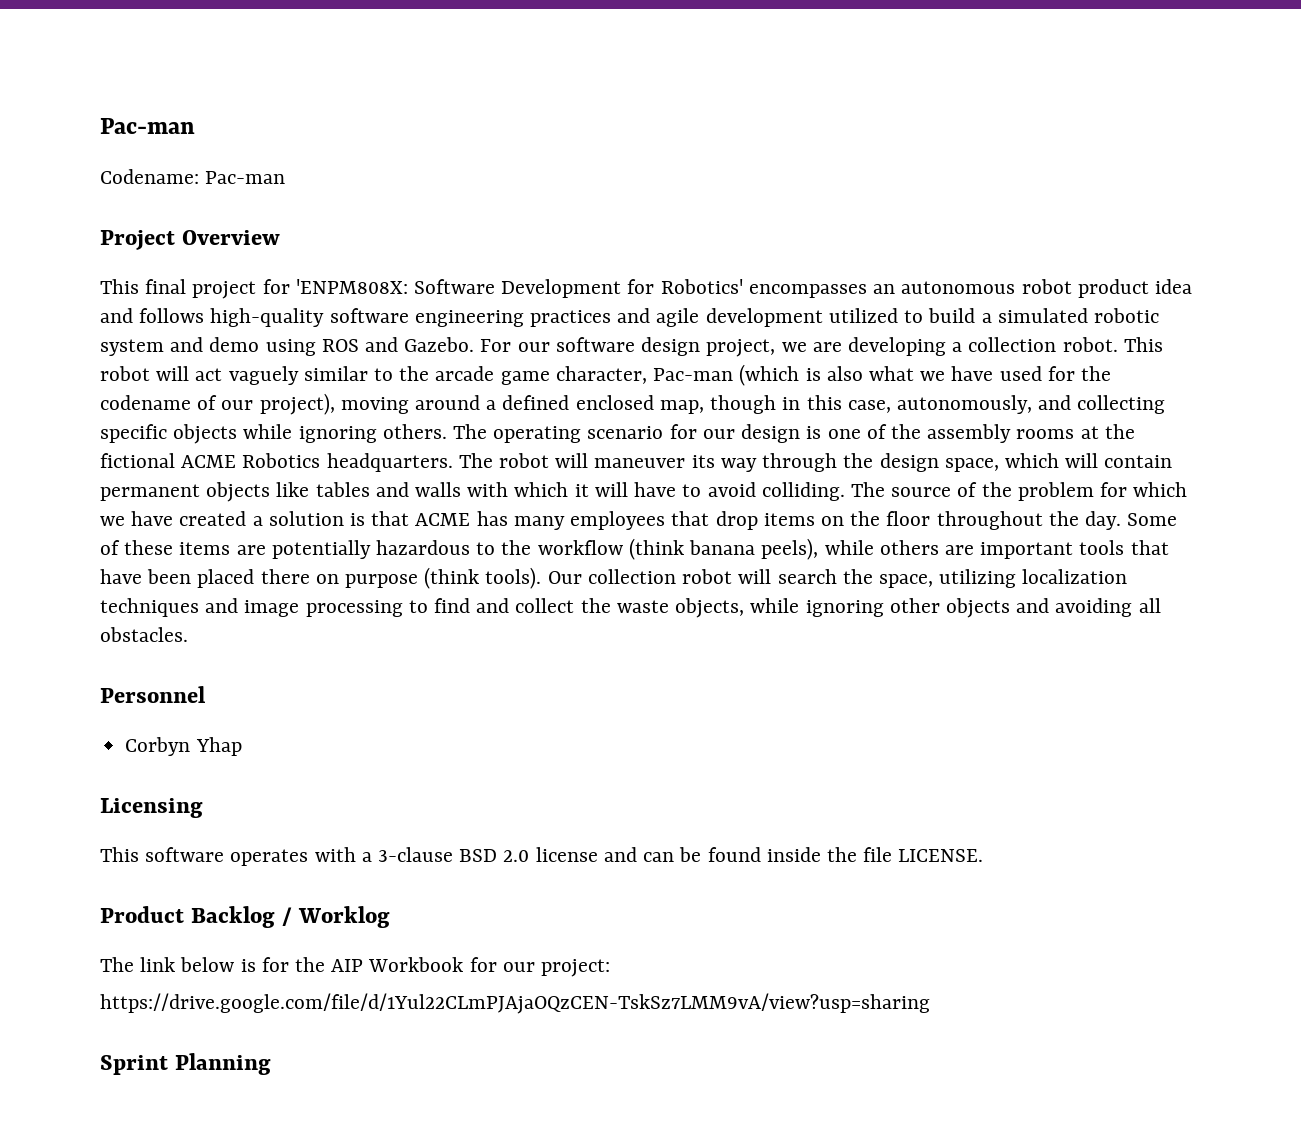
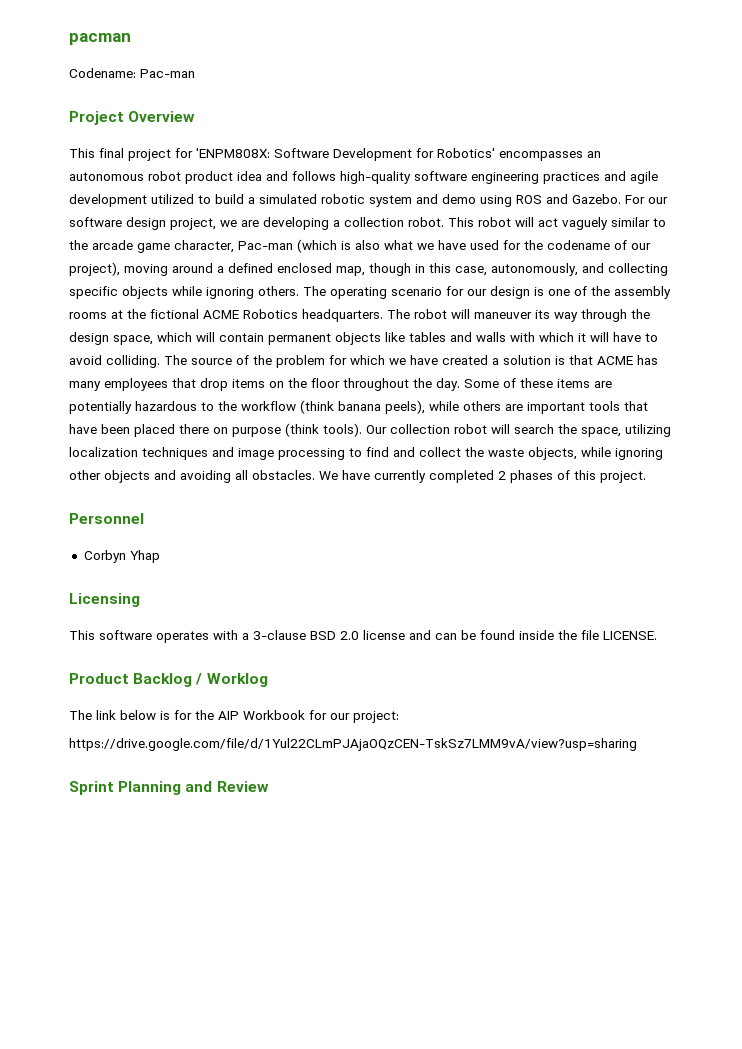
[100,118,195,134] Pac-man -> [69,33,131,45] pacman
(188, 634) none -> [319,470,646,483] We have currently completed 2 phases of this project.
(271, 1064) none -> [185,781,269,792] and Review

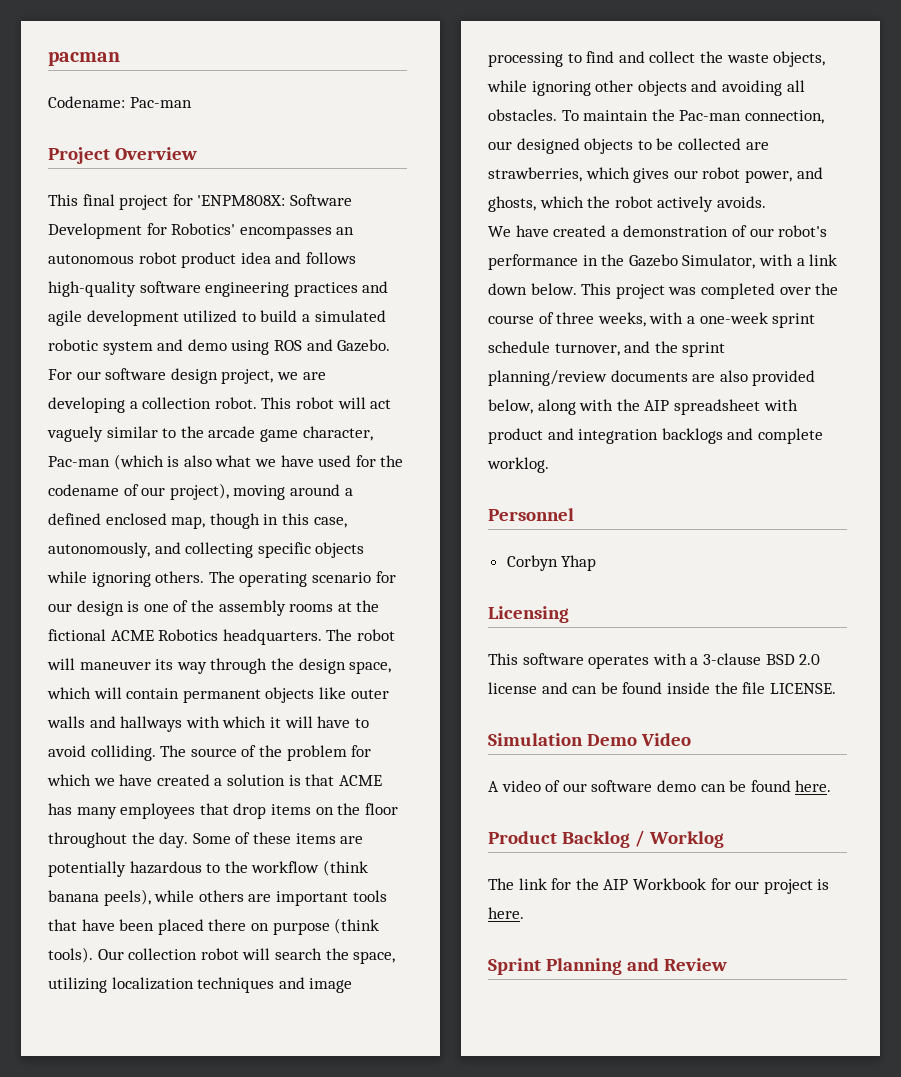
[409,332,506,342] tables and walls -> [350,689,389,699] [47,716,183,732] outer walls and hallways
[319,470,646,483] We have currently completed 2 phases of this project. -> [561,109,824,124] [488,138,769,154] [488,167,823,183] [488,196,766,212] [488,225,828,237] [488,254,838,270] [488,283,839,299] [488,312,816,328] [488,341,726,357] [488,370,816,386] [488,399,798,415] [488,428,823,444] [487,457,549,473] To maintain the Pac-man connection, our designed objects to be collected are strawberries, which gives our robot power, and ghosts, which the robot actively avoids. // We have created a demonstration of our robot's performance in the Gazebo Simulator, with a link down below. This project was completed over the course of three weeks, with a one-week sprint schedule turnover, and the sprint planning/review documents are also provided below, along with the AIP spreadsheet with product and integration backlogs and complete worklog.
(657, 635) none -> [488,733,691,746] [488,780,832,792] // Simulation Demo Video // A video of our software demo can be found here.
[120,710,170,720] below is -> (547, 884) none
[353,711,399,723] [69,738,637,751] project: // https://drive.google.com/file/d/1Yul22CLmPJAjaOQzCEN-TskSz7LMM9vA/view?usp=sharing -> [763,879,830,894] [488,907,524,919] project is here.

